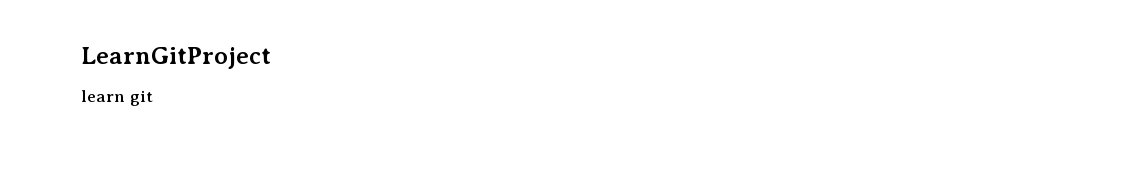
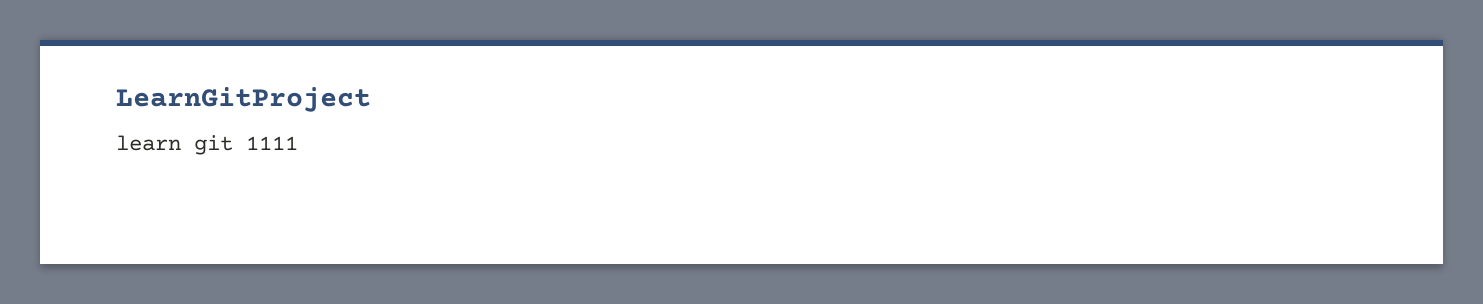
(153, 98) none -> [246,136,298,150] 1111

